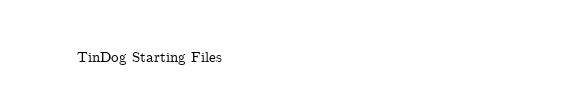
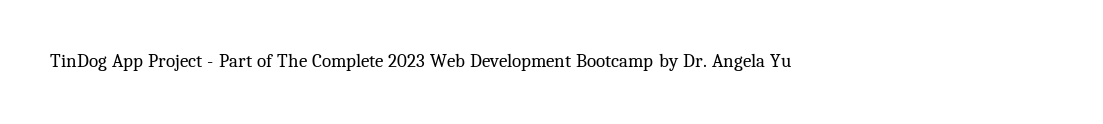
[132,52,222,65] Starting Files -> [112,53,791,71] App Project - Part of The Complete 2023 Web Development Bootcamp by Dr. Angela Yu

